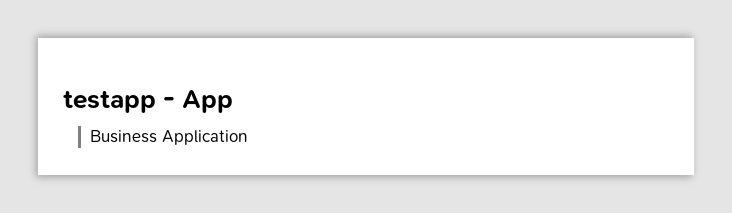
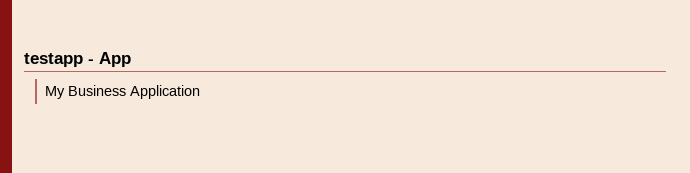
(234, 101) none -> [45,86,66,99] My

